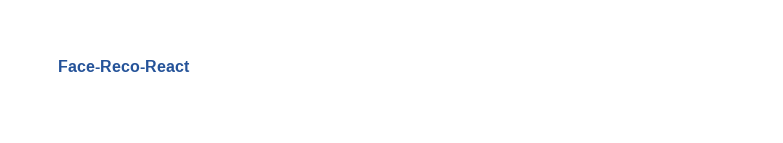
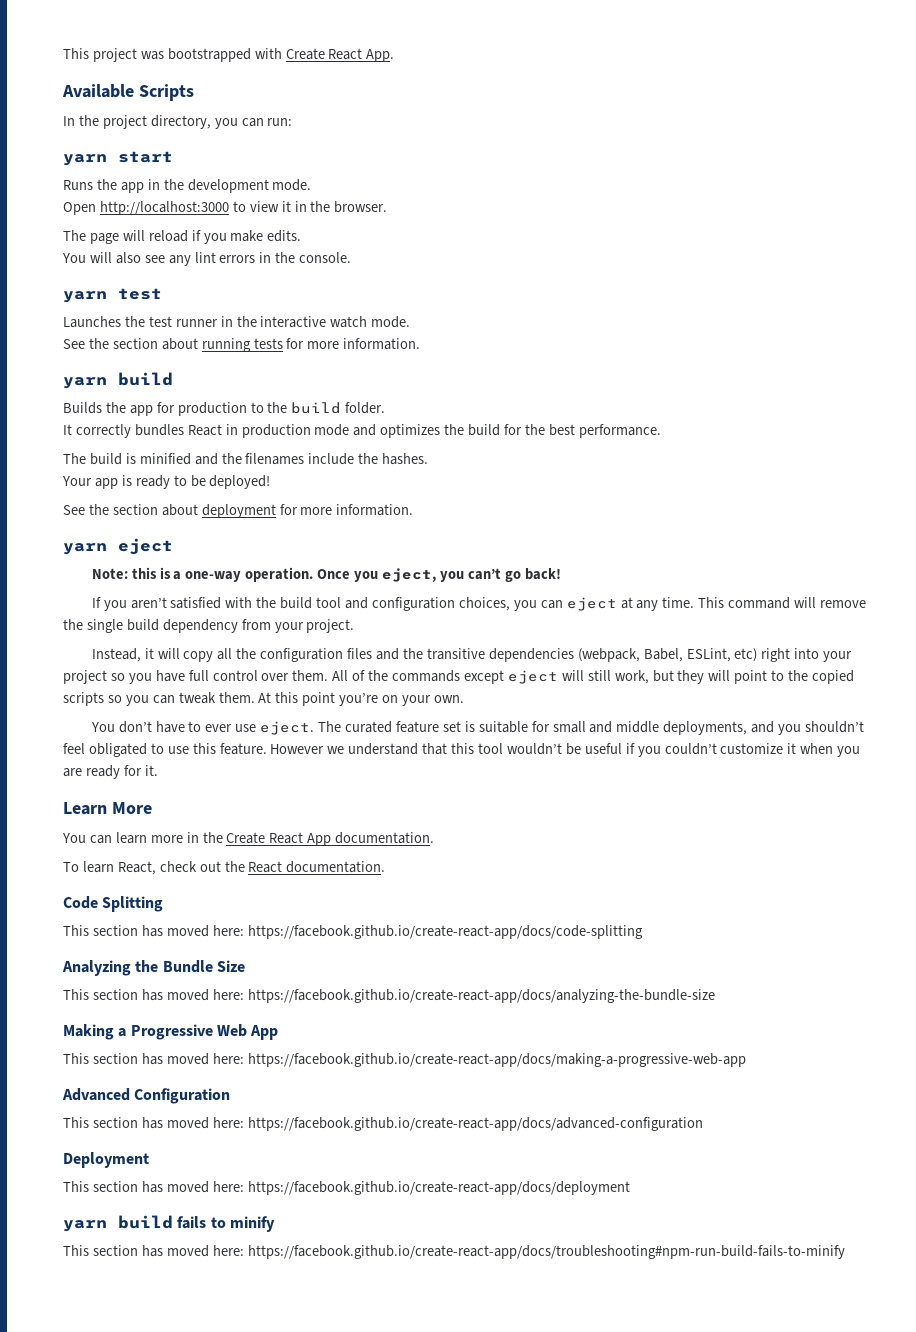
[58,60,190,72] Face-Reco-React -> [63,48,395,62] [62,84,194,101] [63,115,293,129] [63,151,173,166] [63,179,312,193] [63,201,388,215] [63,230,302,244] [62,252,352,266] [63,288,162,303] [63,316,411,328] [63,338,421,352] [63,372,173,389] [63,402,386,416] [63,424,661,438] [63,453,429,465] [62,475,271,489] [63,504,414,518] [63,538,173,555] [91,567,561,582] [91,597,867,611] [63,619,355,633] [91,648,853,662] [63,670,855,684] [63,692,464,706] [90,721,865,735] [63,743,861,757] [63,765,158,779] [63,802,152,815] [62,832,435,846] [63,861,386,875] [63,896,164,912] [63,925,643,939] [62,960,245,976] [63,989,715,1003] [63,1024,279,1040] [63,1053,746,1067] [62,1088,231,1104] [63,1117,703,1131] [63,1152,149,1168] [63,1181,630,1195] [63,1215,275,1232] [63,1245,845,1259] This project was bootstrapped with Create React App. // Available Scripts // In the project directory, you can run: // yarn start // Runs the app in the development mode. // Open http://localhost:3000 to view it in the browser. // The page will reload if you make edits. // You will also see any lint errors in the console. // yarn test // Launches the test runner in the interactive watch mode. // See the section about running tests for more information. // yarn build // Builds the app for production to the build folder. // It correctly bundles React in production mode and optimizes the build for the best performance. // The build is minified and the filenames include the hashes. // Your app is ready to be deployed! // See the section about deployment for more information. // yarn eject // Note: this is a one-way operation. Once you eject, you can’t go back! // If you aren’t satisfied with the build tool and configuration choices, you can eject at any time. This command will remove the single build dependency from your project. // Instead, it will copy all the configuration files and the transitive dependencies (webpack, Babel, ESLint, etc) right into your project so you have full control over them. All of the commands except eject will still work, but they will point to the copied scripts so you can tweak them. At this point you’re on your own. // You don’t have to ever use eject. The curated feature set is suitable for small and middle deployments, and you shouldn’t feel obligated to use this feature. However we understand that this tool wouldn’t be useful if you couldn’t customize it when you are ready for it. // Learn More // You can learn more in the Create React App documentation. // To learn React, check out the React documentation. // Code Splitting // This section has moved here: https://facebook.github.io/create-react-app/docs/code-splitting // Analyzing the Bundle Size // This section has moved here: https://facebook.github.io/create-react-app/docs/analyzing-the-bundle-size // Making a Progressive Web App // This section has moved here: https://facebook.github.io/create-react-app/docs/making-a-progressive-web-app // Advanced Configuration // This section has moved here: https://facebook.github.io/create-react-app/docs/advanced-configuration // Deployment // This section has moved here: https://facebook.github.io/create-react-app/docs/deployment // yarn build fails to minify // This section has moved here: https://facebook.github.io/create-react-app/docs/troubleshooting#npm-run-build-fails-to-minify

